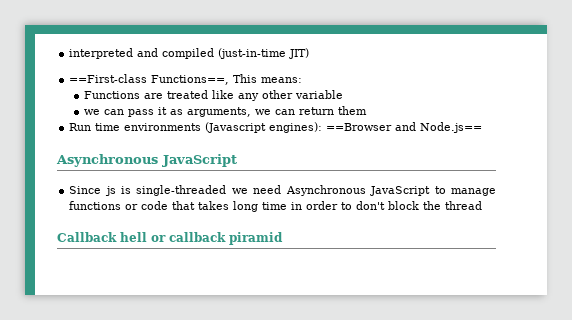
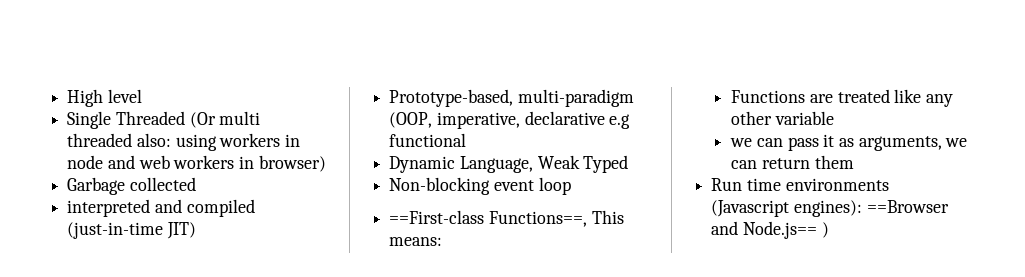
(69, 53) none -> [67,89,142,107] [67,111,261,129] [67,133,301,151] [67,155,326,172] [67,177,196,195] High level // Single Threaded (Or multi threaded also: using workers in node and web workers in browser) // Garbage collected //
(310, 53) none -> [389,89,634,107] [389,111,631,129] [389,133,467,147] [389,155,629,173] [389,177,571,195] // Prototype-based, multi-paradigm (OOP, imperative, declarative e.g functional // Dynamic Language, Weak Typed // Non-blocking event loop
[56,154,237,167] [69,185,497,196] [69,201,483,212] [57,232,283,245] // Asynchronous JavaScript // Since js is single-threaded we need Asynchronous JavaScript to manage functions or code that takes long time in order to don't block the thread // Callback hell or callback piramid -> [821,222,829,238] )

